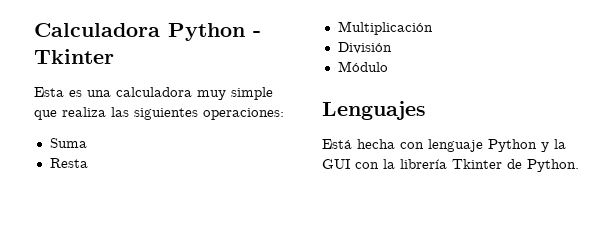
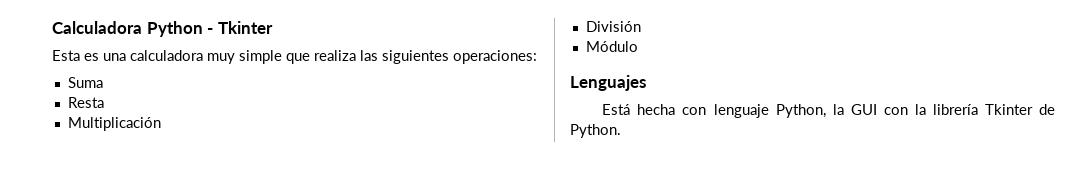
[488,139,549,152] Python y -> [775,104,826,118] Python,

